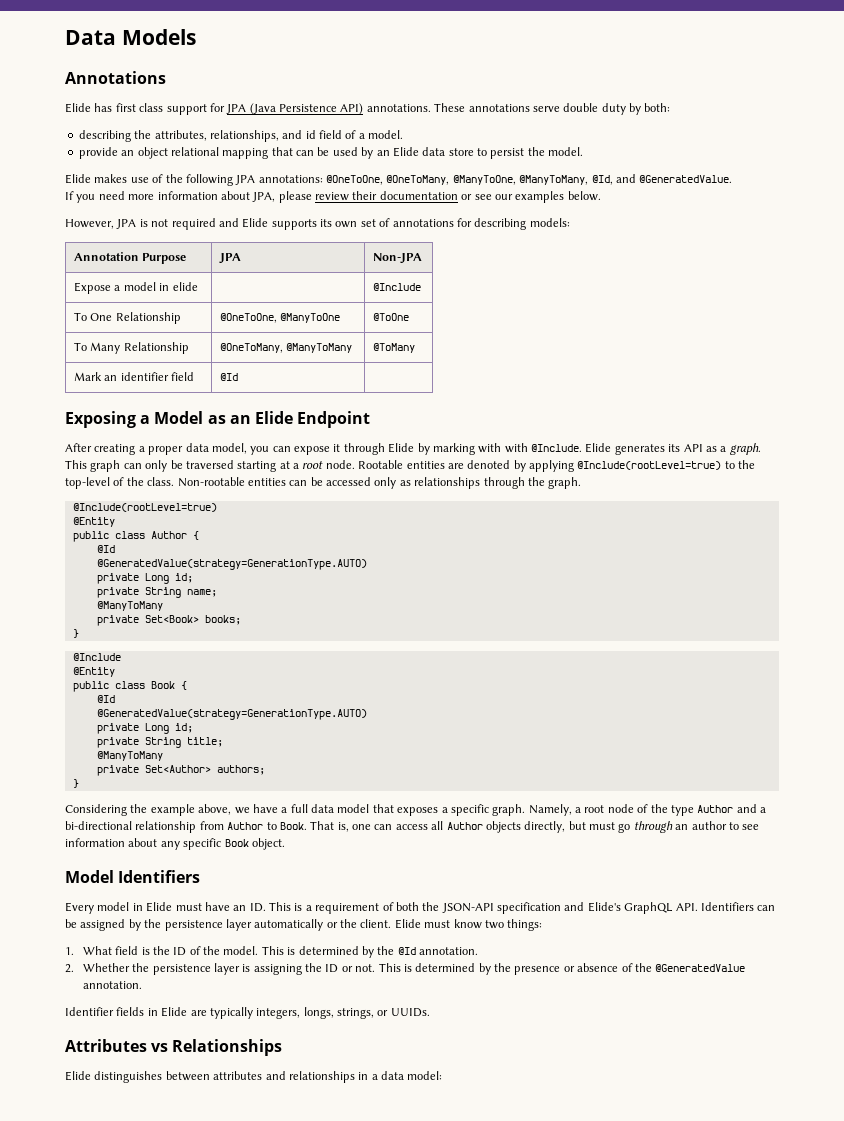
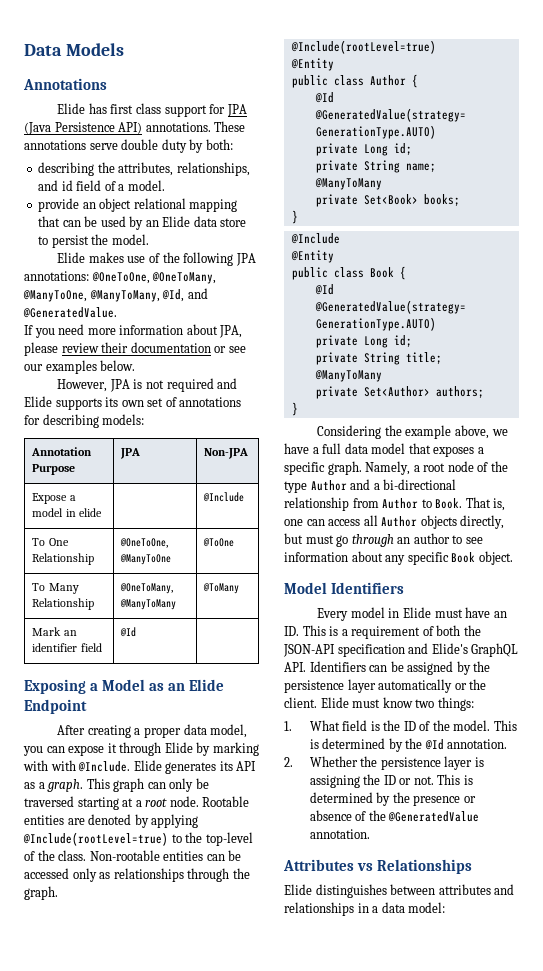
[65,1007,430,1019] // Identifier fields in Elide are typically integers, longs, strings, or UUIDs. -> (370, 834) none

